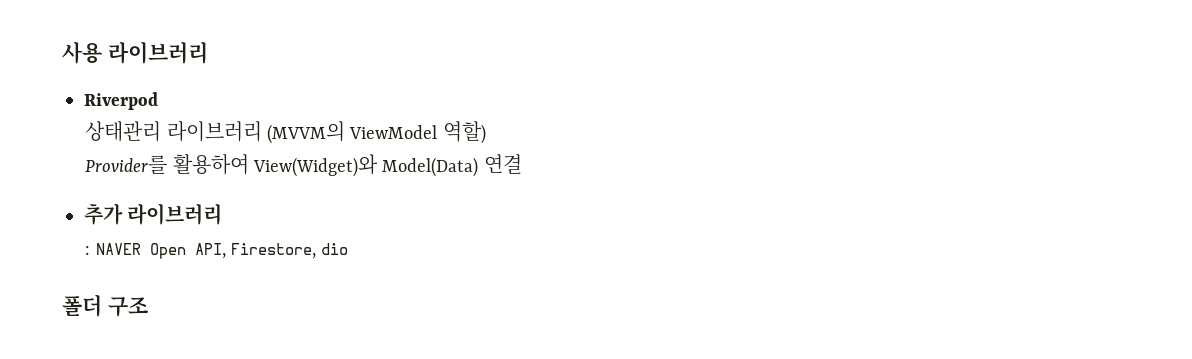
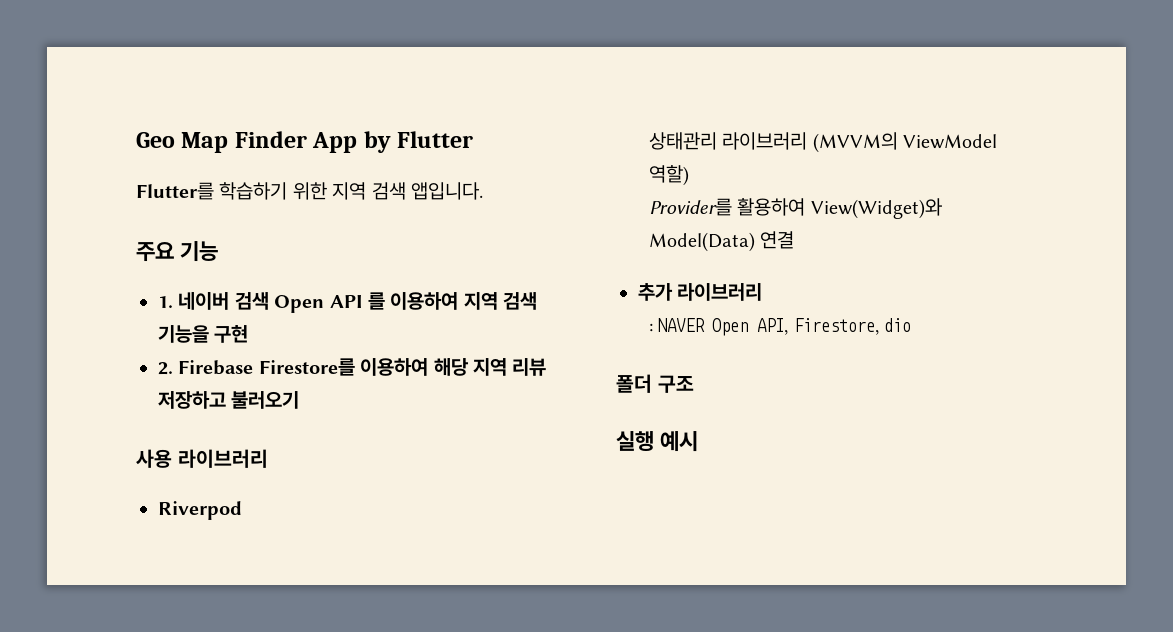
(62, 52) none -> [136,131,474,153] [136,182,483,200] [136,241,219,262] [158,292,538,313] [158,325,249,343] [158,358,547,376] [158,391,300,409] Geo Map Finder App by Flutter // Flutter를 학습하기 위한 지역 검색 앱입니다. // 주요 기능 // 1. 네이버 검색 Open API 를 이용하여 지역 검색 기능을 구현 // 2. Firebase Firestore를 이용하여 해당 지역 리뷰 저장하고 불러오기 //
(148, 306) none -> [616,431,699,452] // 실행 예시

